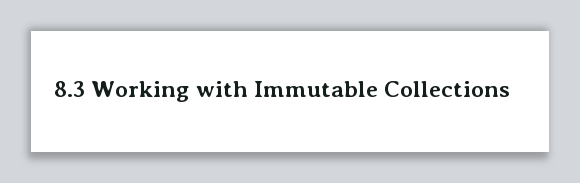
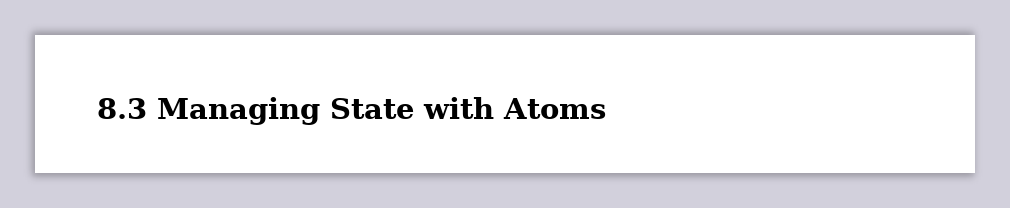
[91,81,511,102] Working with Immutable Collections -> [157,97,606,125] Managing State with Atoms

